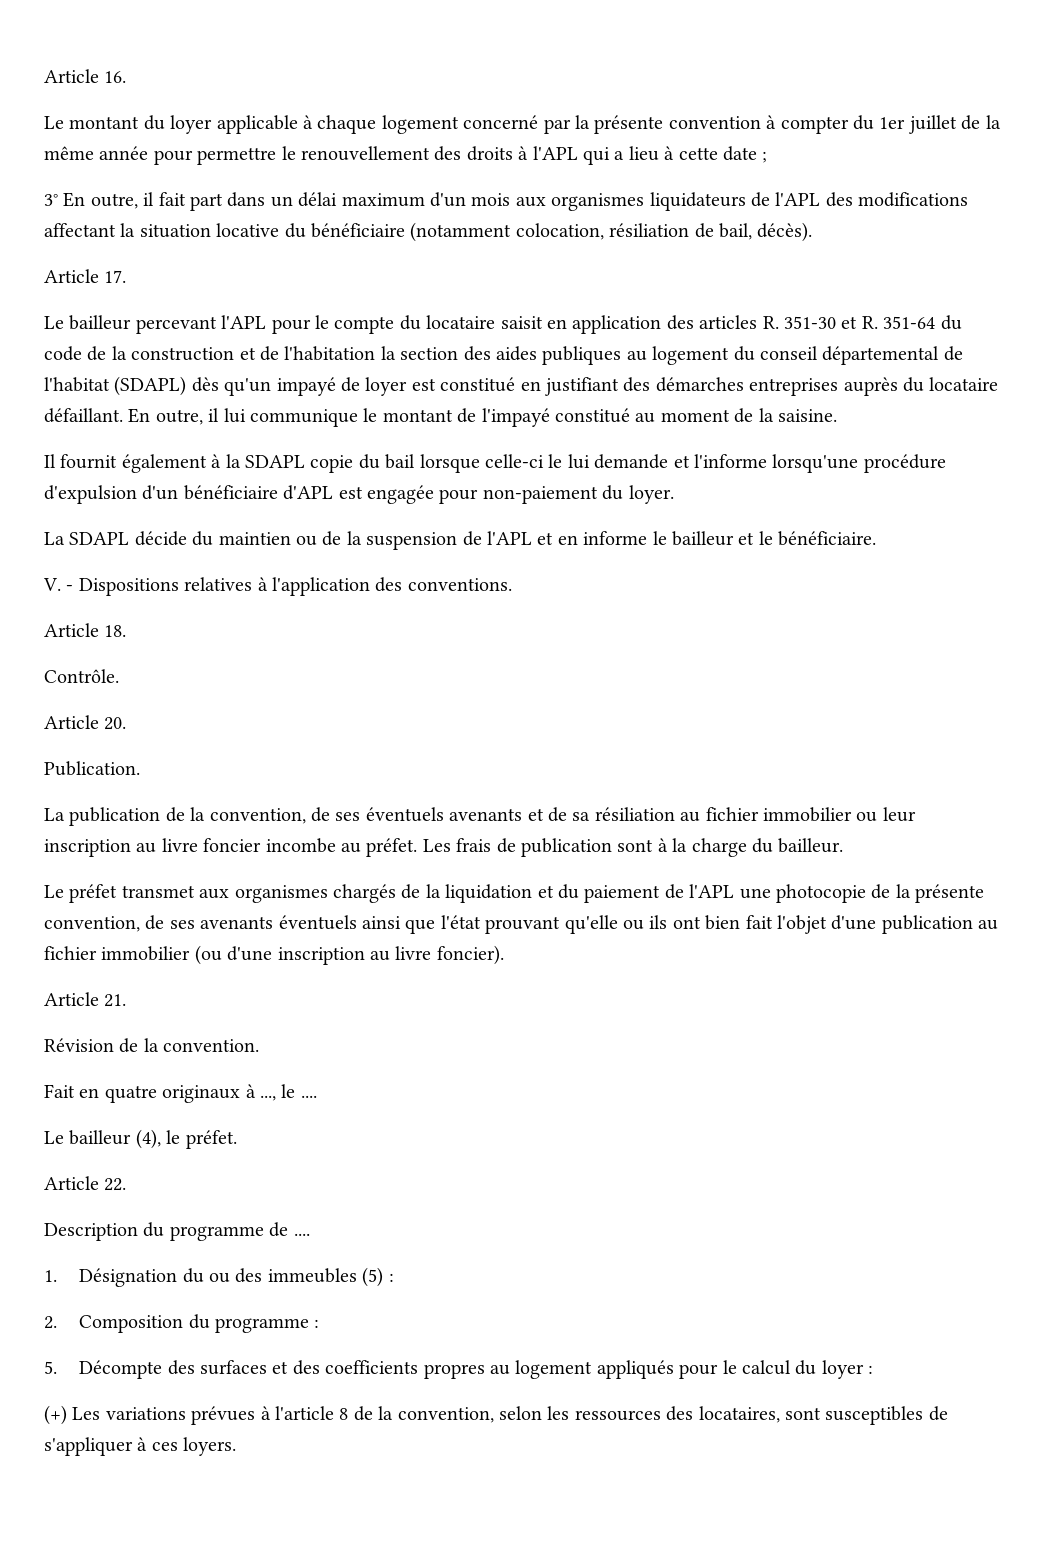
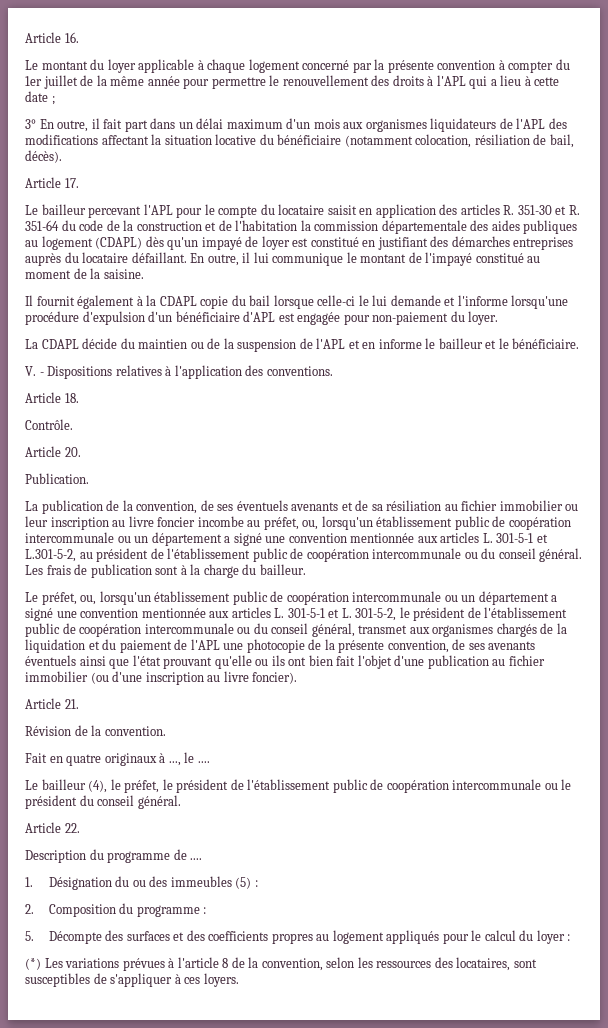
[400,347,459,360] section -> [314,220,467,234] commission départementale
[733,346,963,365] [44,376,187,396] du conseil départemental de l'habitat (SDAPL) -> [95,237,143,249] (CDAPL)
[245,455,305,468] SDAPL -> [159,296,197,306] CDAPL
[69,532,130,545] SDAPL -> [41,339,79,349] CDAPL
[366,838,418,857] préfet. -> [263,516,571,530] [25,532,548,546] [25,548,583,562] préfet, ou, lorsqu'un établissement public de coopération intercommunale ou un département a signé une convention mentionnée aux articles L. 301-5-1 et L.301-5-2, au président de l'établissement public de coopération intercommunale ou du conseil général.
[69,884,118,903] préfet -> [41,591,558,605] [25,607,568,621] [25,623,355,637] préfet, ou, lorsqu'un établissement public de coopération intercommunale ou un département a signé une convention mentionnée aux articles L. 301-5-1 et L. 301-5-2, le président de l'établissement public de coopération intercommunale ou du conseil général,
[185,1130,237,1149] préfet. -> [124,779,572,793] [25,795,181,809] préfet, le président de l'établissement public de coopération intercommunale ou le président du conseil général.
[44,1405,67,1425] (+) -> [25,958,41,970] (*)

